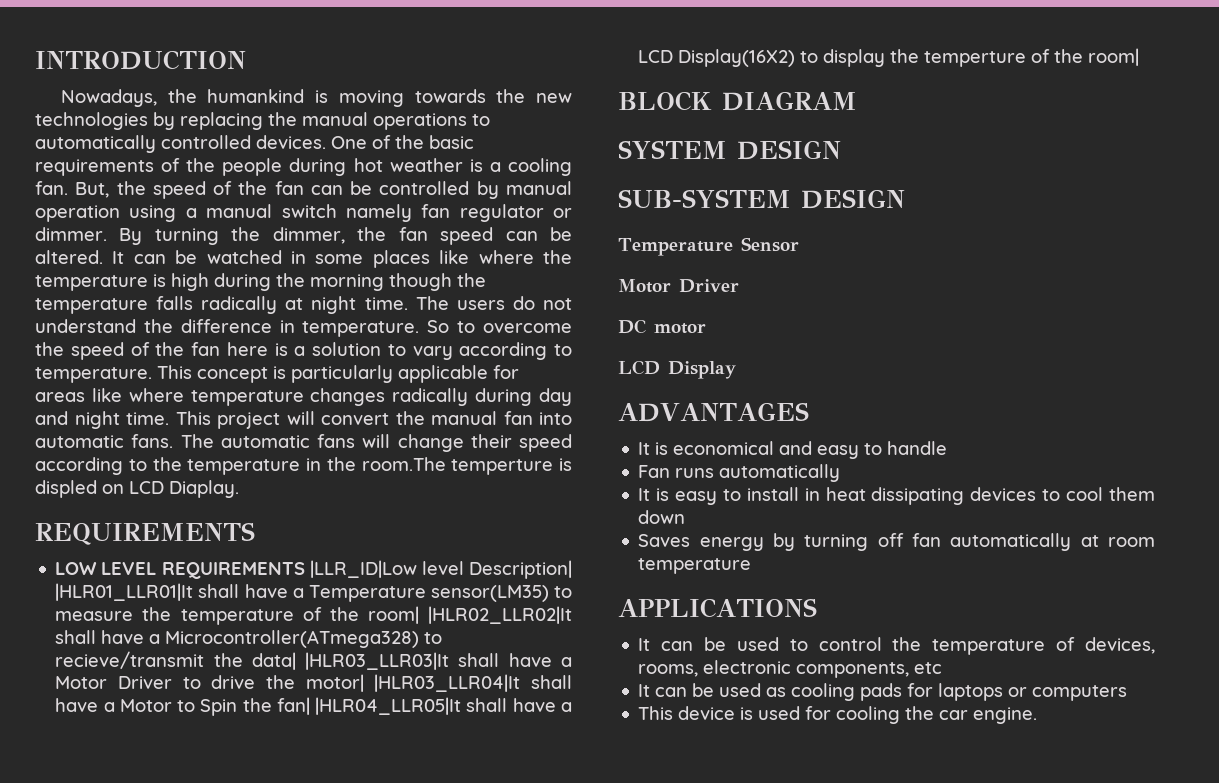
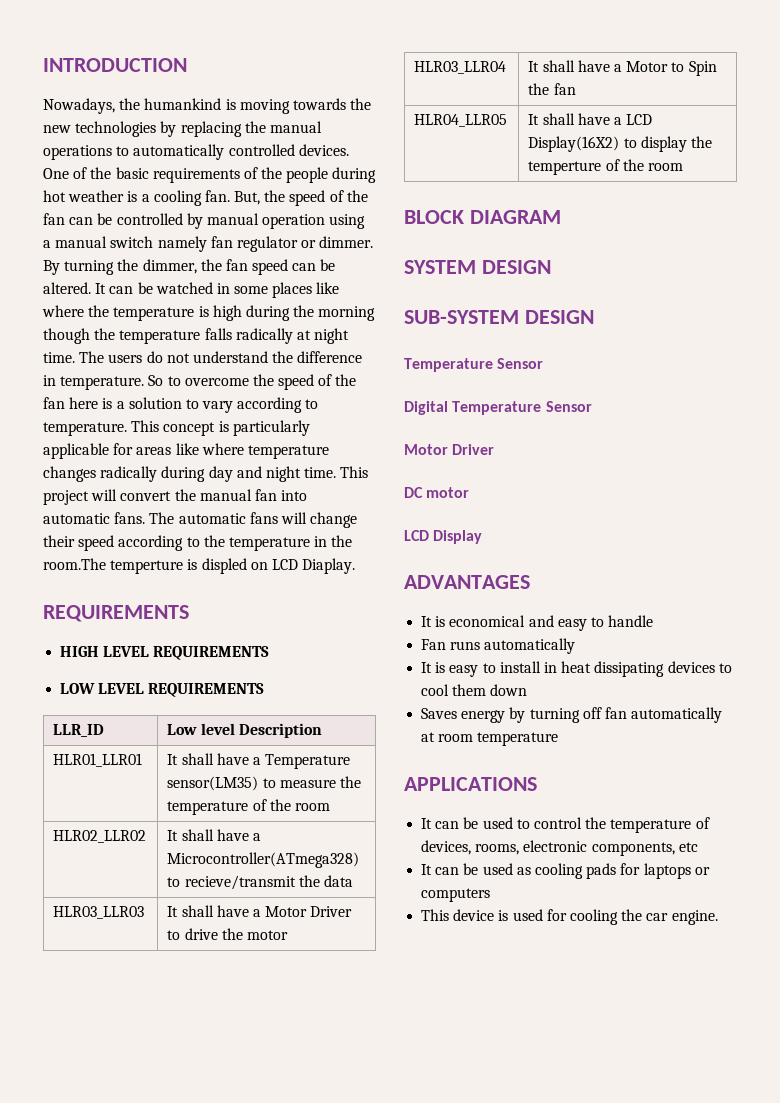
(255, 533) none -> [60,646,270,660] // HIGH LEVEL REQUIREMENTS
[309,560,572,579] [55,583,194,601] |LLR_ID|Low level Description| |HLR01_LLR01|It -> [53,724,105,737] [167,723,322,738] [53,753,143,767] [167,754,179,765] // LLR_ID | Low level Description // HLR01_LLR01 | It
[367,606,572,624] room| |HLR02_LLR02|It -> [294,803,330,811] [53,830,147,843] [167,830,179,841] room // HLR02_LLR02 | It
[251,652,450,670] data| |HLR03_LLR03|It -> [323,875,353,887] [53,906,145,919] [167,906,179,917] data // HLR03_LLR03 | It
[305,674,521,692] motor| |HLR03_LLR04|It -> [246,930,288,940] [414,61,507,74] [528,61,540,72] motor // HLR03_LLR04 | It
[276,697,462,715] fan| |HLR04_LLR05|It -> [553,83,576,95] [414,114,508,127] [528,114,540,125] fan // HLR04_LLR05 | It
[1088,48,1140,66] room| -> [647,163,683,171] room
(799, 244) none -> [404,401,592,415] // Digital Temperature Sensor

